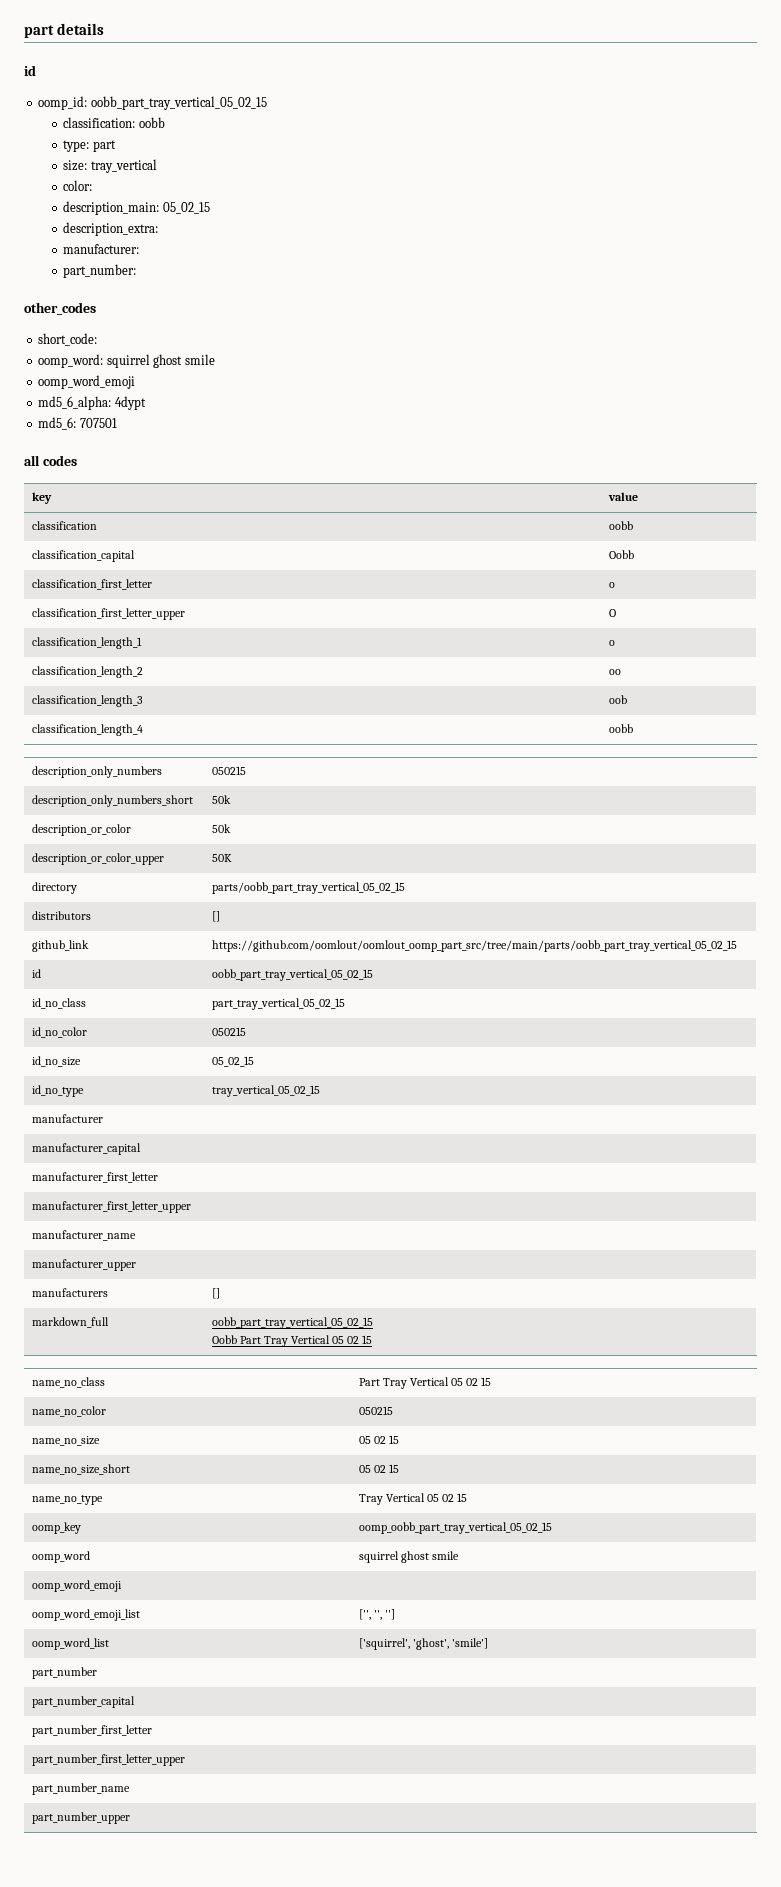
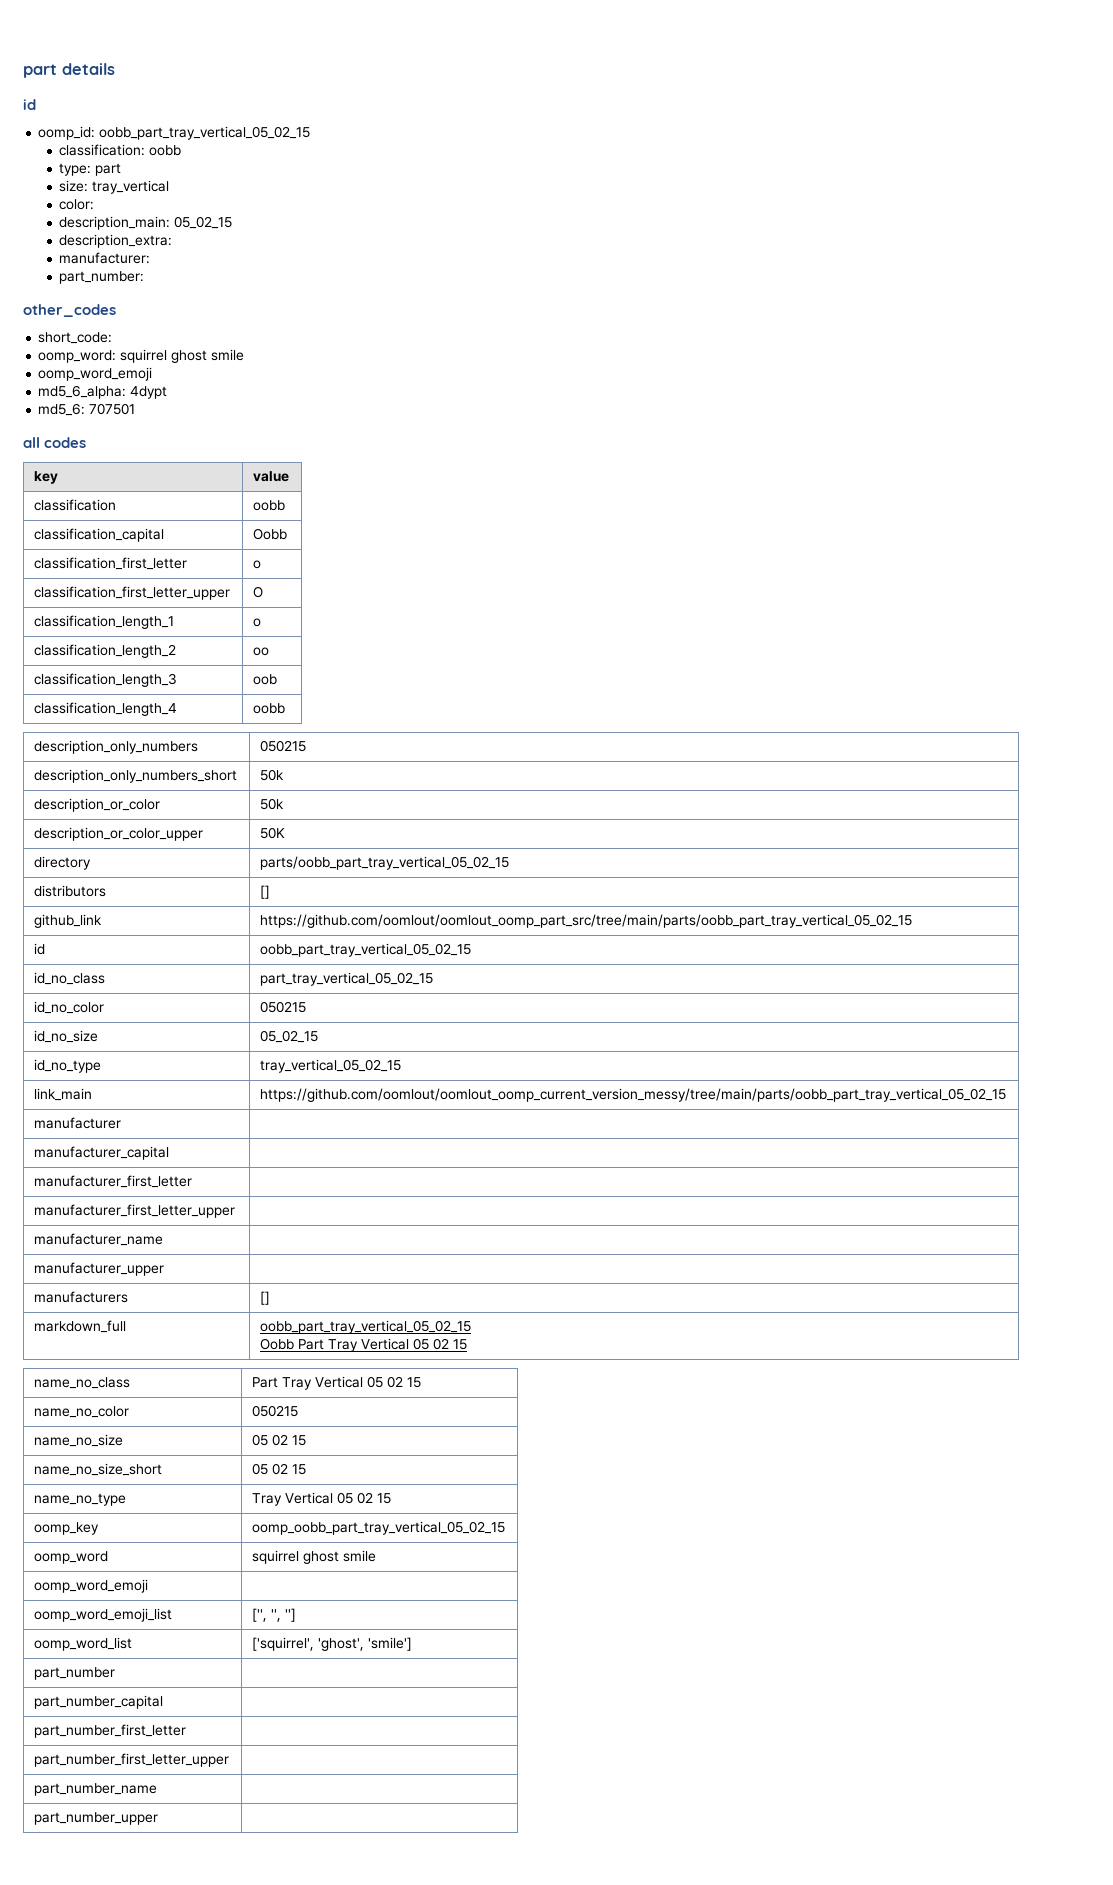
(320, 1091) none -> [34,1088,93,1101] [260,1088,1007,1102] // link_main | https://github.com/oomlout/oomlout_oomp_current_version_messy/tree/main/parts/oobb_part_tray_vertical_05_02_15

